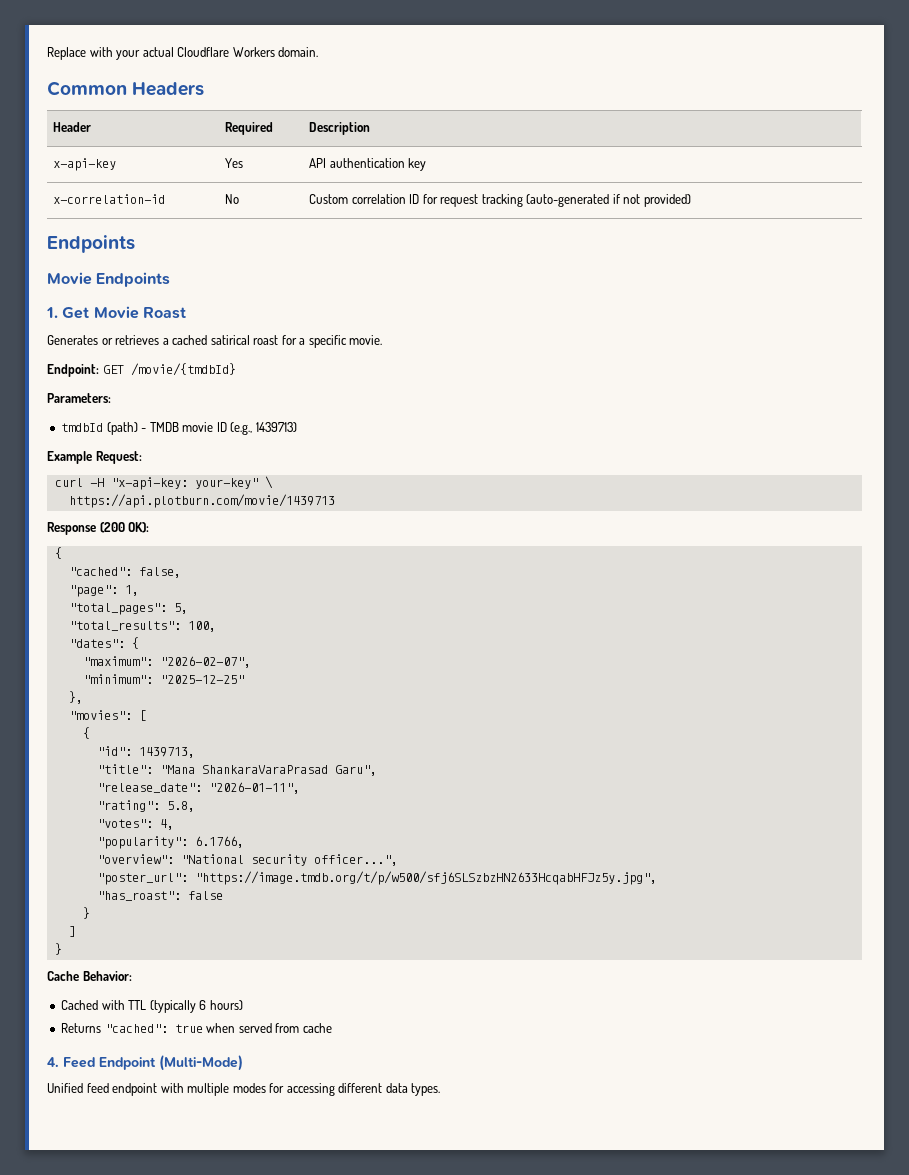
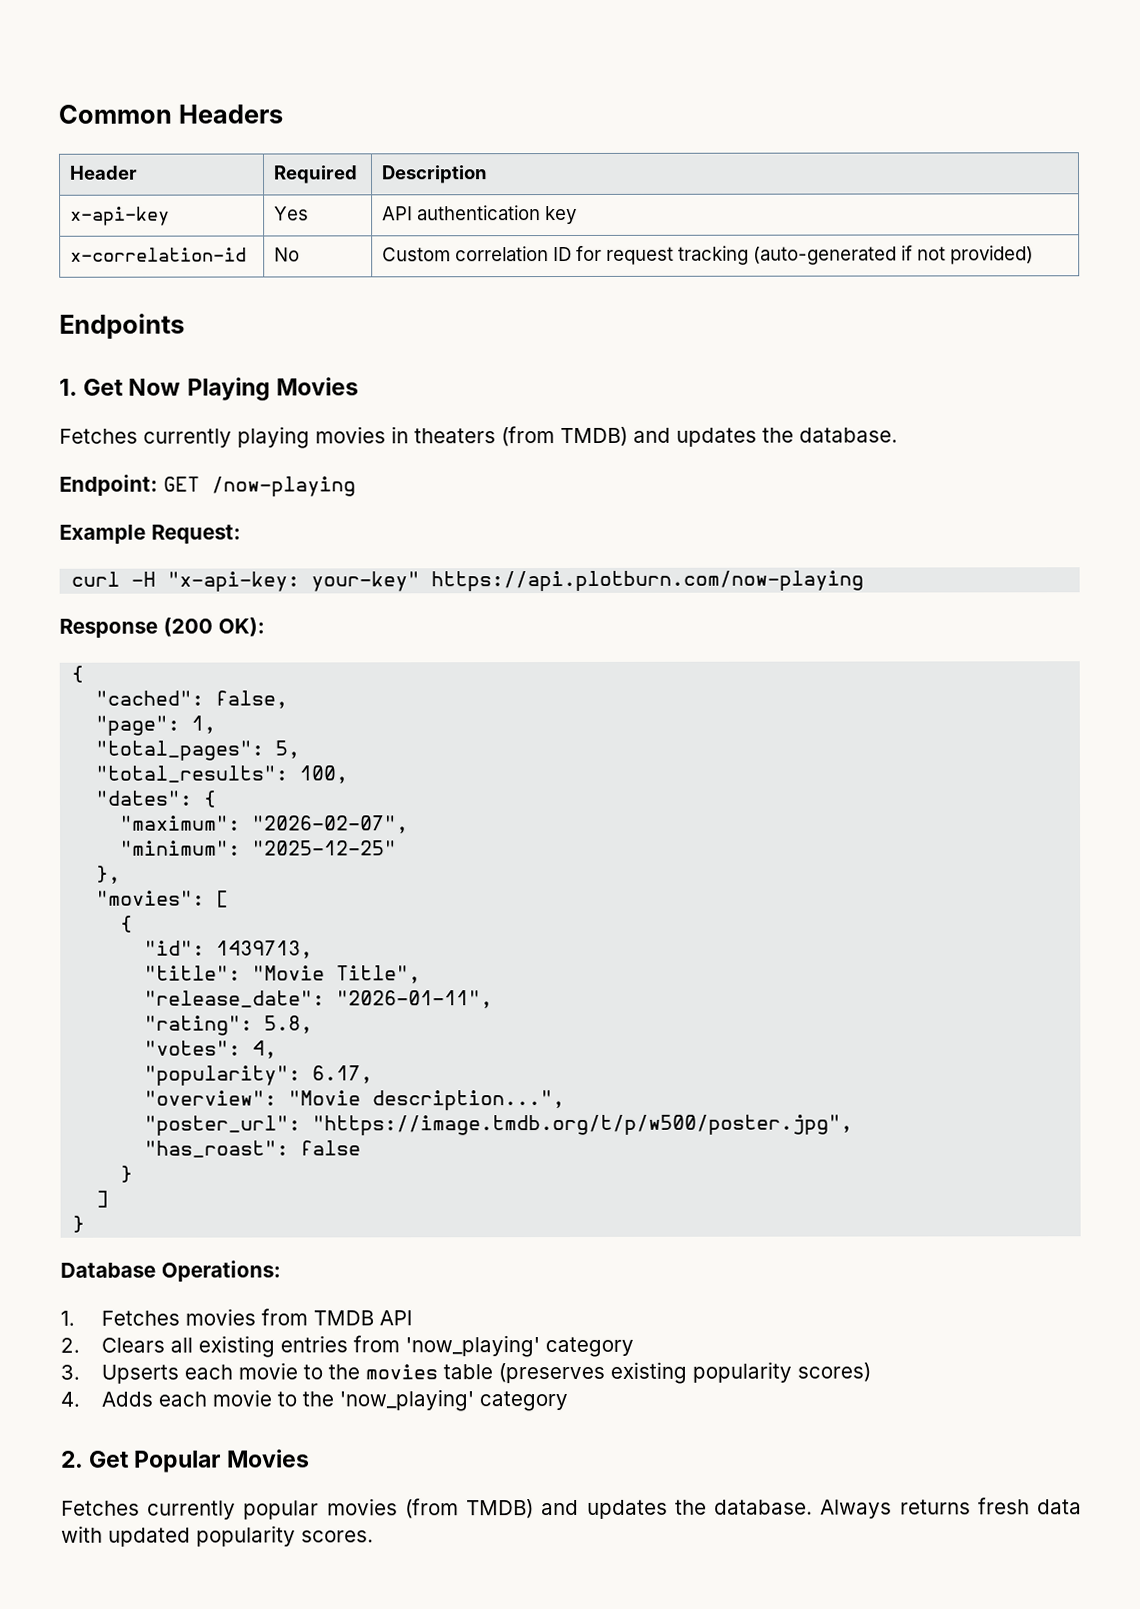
[47,47,319,60] Replace with your actual Cloudflare Workers domain. // -> (58, 114) none
[47,272,171,287] // Movie Endpoints -> (185, 326) none
[93,306,186,319] [47,335,383,348] [47,363,236,377] [47,393,111,403] [61,422,297,435] Movie Roast // Generates or retrieves a cached satirical roast for a specific movie. // Endpoint: GET /movie/{tmdbId} // Parameters: // tmdbId (path) - TMDB movie ID (e.g., 1439713) -> [128,377,359,401] [59,426,898,449] [59,474,356,497] Now Playing Movies // Fetches currently playing movies in theaters (from TMDB) and updates the database. // Endpoint: GET /now-playing
[264,476,273,489] [68,494,335,508] \ // https://api.plotburn.com/movie/1439713 -> [431,570,865,592] https://api.plotburn.com/now-playing
[159,765,377,776] "Mana ShankaraVaraPrasad Garu", -> [252,965,422,984] "Movie Title",
[194,836,244,848] 6.1766, -> [312,1065,374,1084] 6.17,
[180,854,398,866] "National security officer...", -> [288,1090,566,1111] "Movie description...",
[194,871,657,885] "https://image.tmdb.org/t/p/w500/sfj6SLSzbzHN2633HcqabHFJz5y.jpg", -> [312,1114,854,1136] "https://image.tmdb.org/t/p/w500/poster.jpg",
[47,971,132,981] [61,1000,243,1013] [61,1023,332,1033] [47,1055,243,1071] [47,1083,441,1096] Cache Behavior: // Cached with TTL (typically 6 hours) // Returns "cached": true when served from cache // 4. Feed Endpoint (Multi-Mode) // Unified feed endpoint with multiple modes for accessing different data types. -> [60,1260,281,1282] [60,1308,413,1326] [60,1335,634,1358] [60,1361,871,1384] [60,1389,568,1412] [61,1449,310,1473] [61,1497,1083,1520] [61,1525,374,1547] Database Operations: // 1. Fetches movies from TMDB API // 2. Clears all existing entries from 'now_playing' category // 3. Upserts each movie to the movies table (preserves existing popularity scores) // 4. Adds each movie to the 'now_playing' category // 2. Get Popular Movies // Fetches currently popular movies (from TMDB) and updates the database. Always returns fresh data with updated popularity scores.

